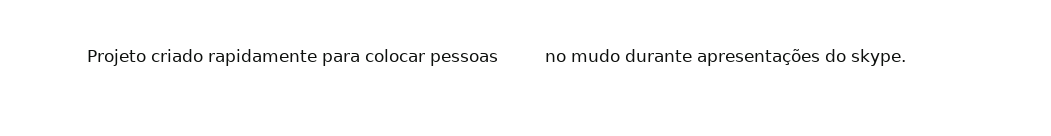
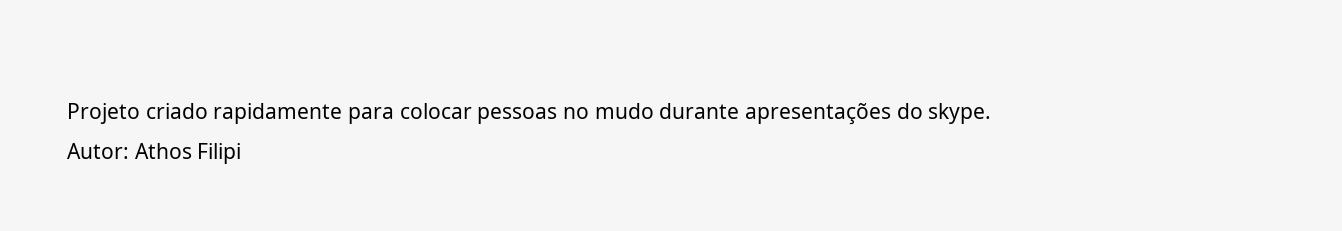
(906, 57) none -> [67,143,242,164] // Autor: Athos Filipi

